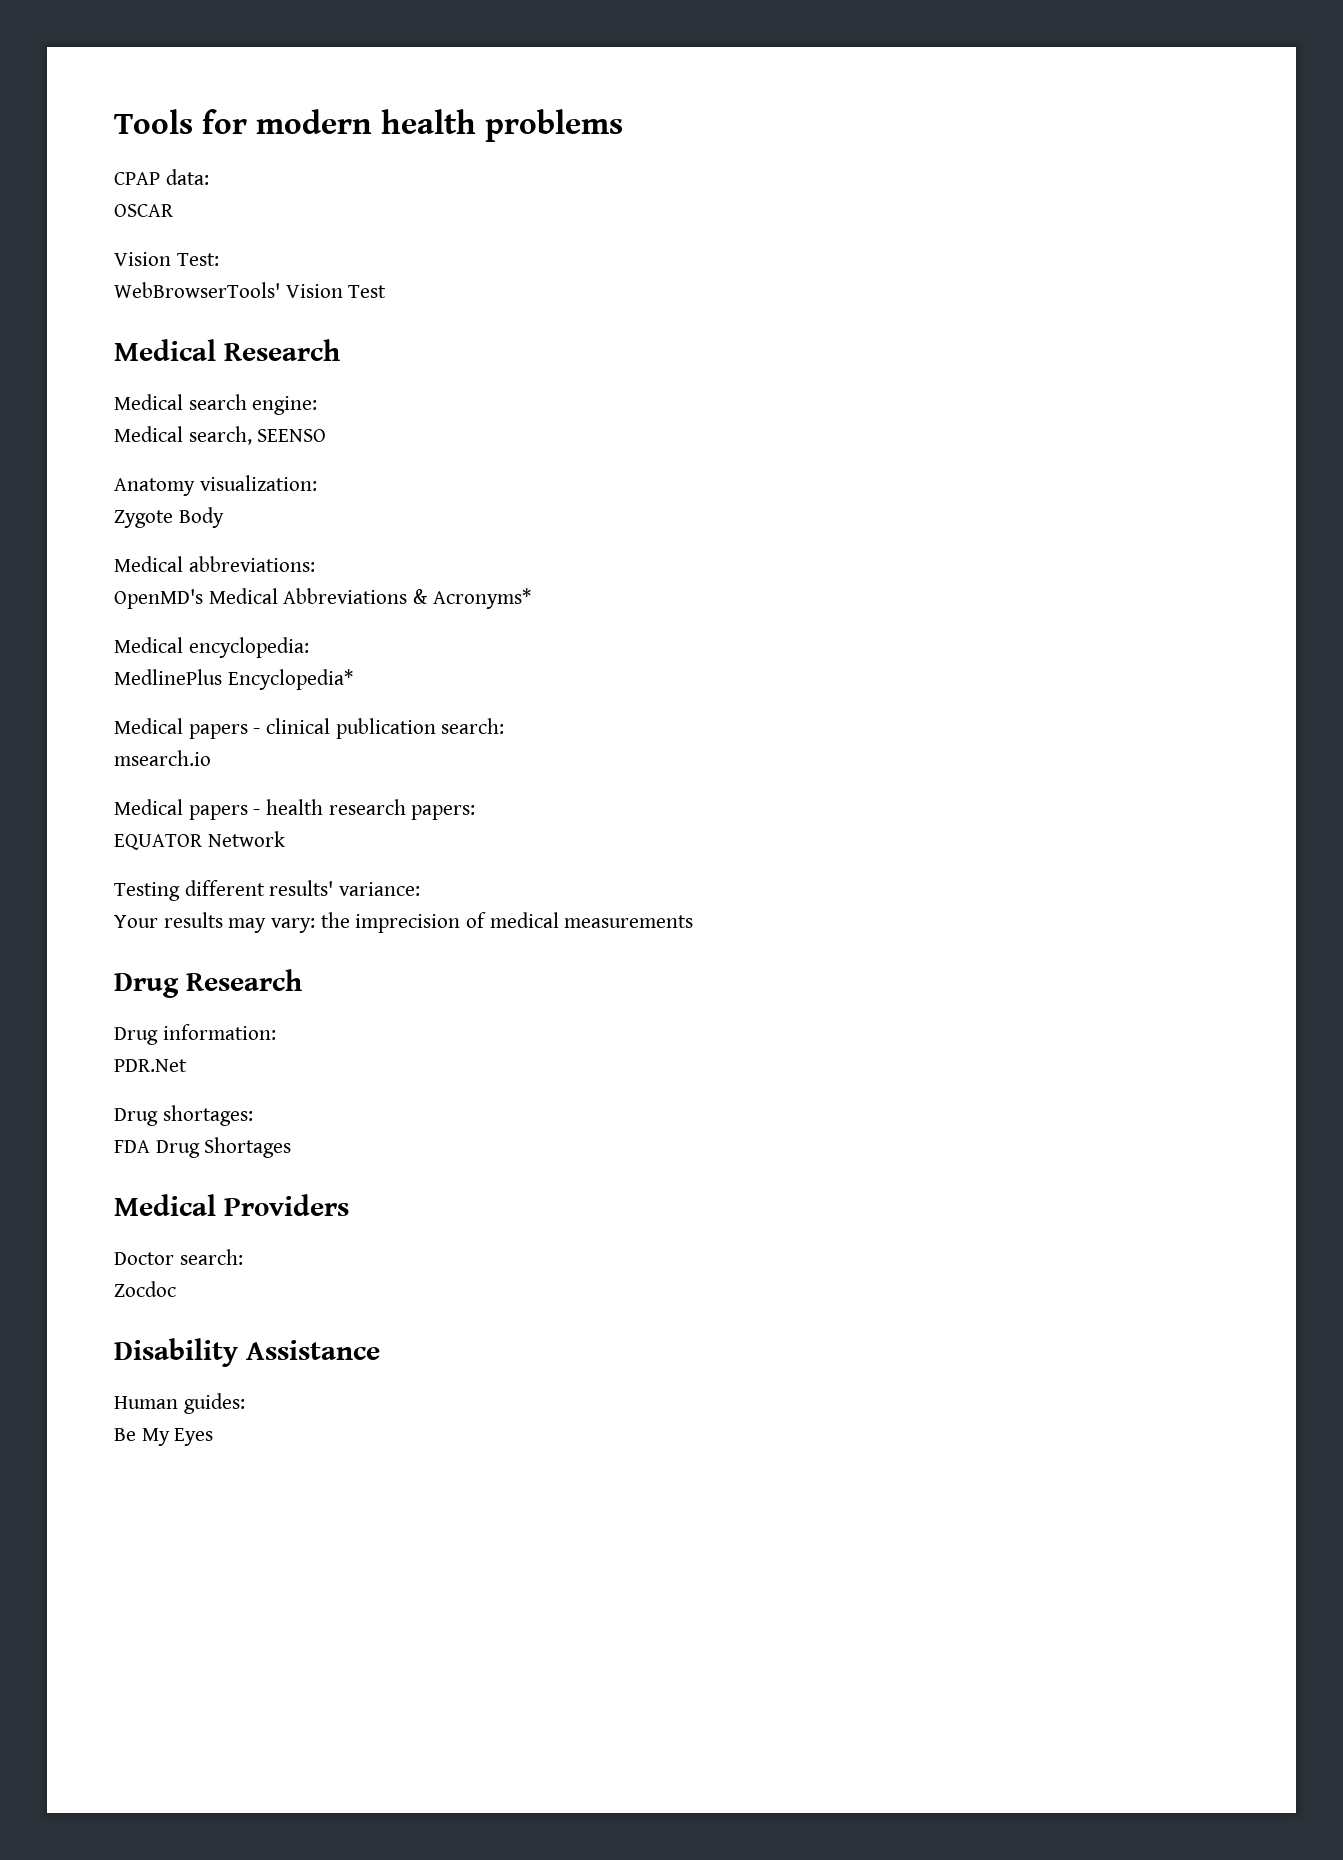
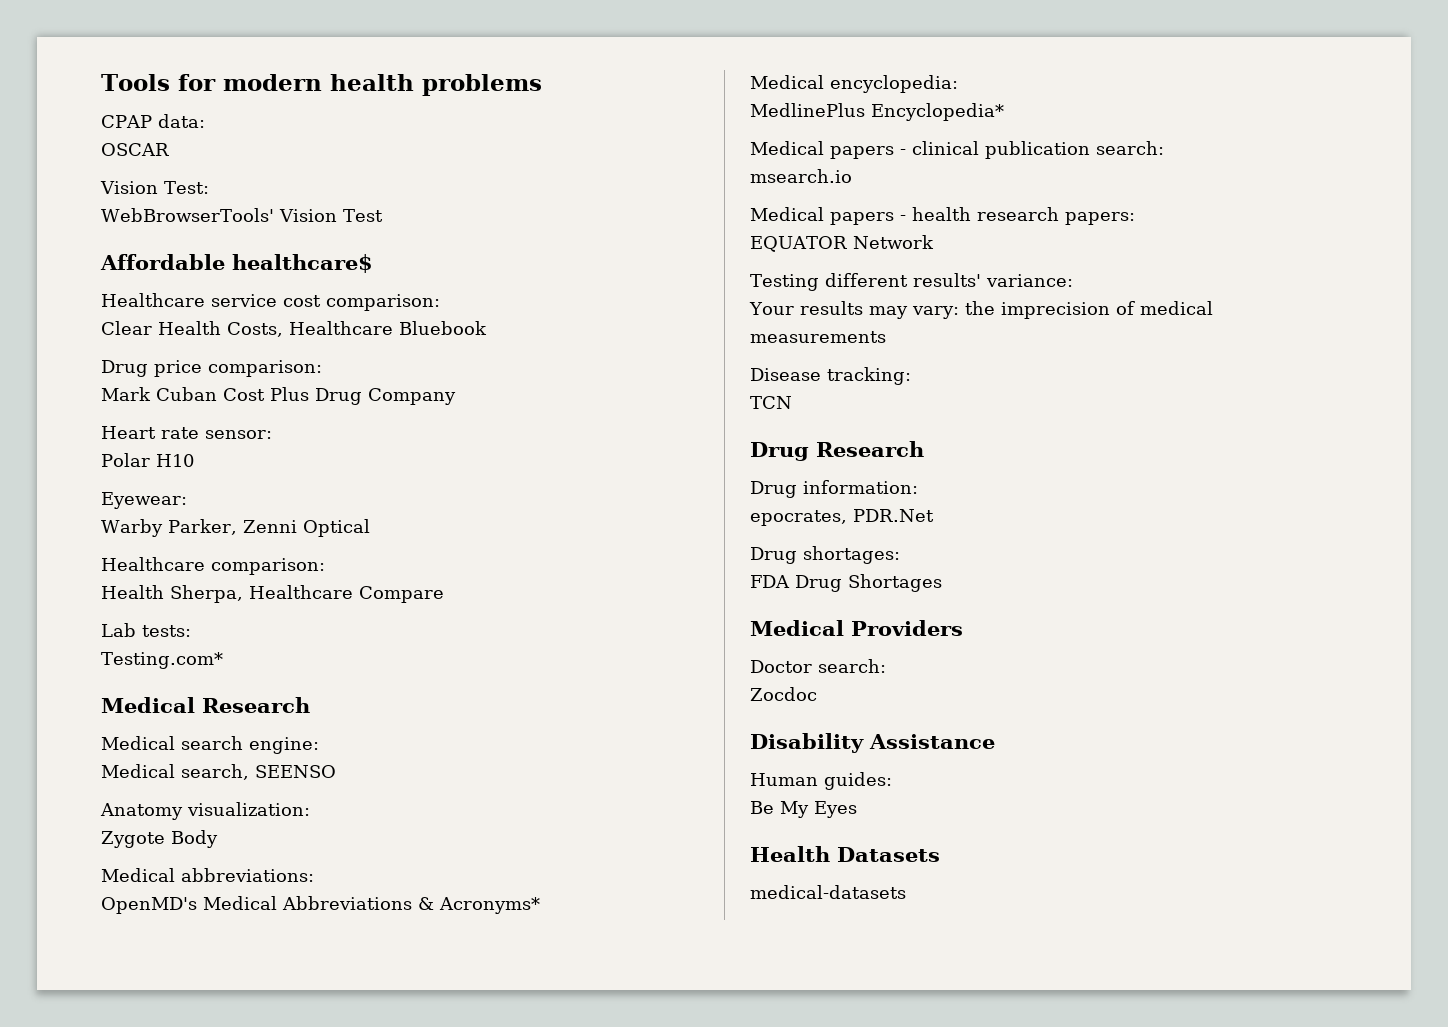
(387, 291) none -> [100,254,373,273] [101,293,440,311] [101,321,487,337] [101,360,322,377] [101,387,456,405] [101,426,272,439] [101,453,194,467] [101,492,187,509] [101,519,370,537] [101,557,325,575] [101,585,444,603] [101,623,191,637] [101,652,223,669] // Affordable healthcare$ // Healthcare service cost comparison: // Clear Health Costs, Healthcare Bluebook // Drug price comparison: // Mark Cuban Cost Plus Drug Company // Heart rate sensor: // Polar H10 // Eyewear: // Warby Parker, Zenni Optical // Healthcare comparison: // Health Sherpa, Healthcare Compare // Lab tests: // Testing.com*
(694, 921) none -> [750,367,911,385] [750,396,792,409] // Disease tracking: // TCN
(276, 1032) none -> [750,510,847,526] epocrates,
(214, 1437) none -> [750,846,940,862] [750,885,906,899] // Health Datasets // medical-datasets

